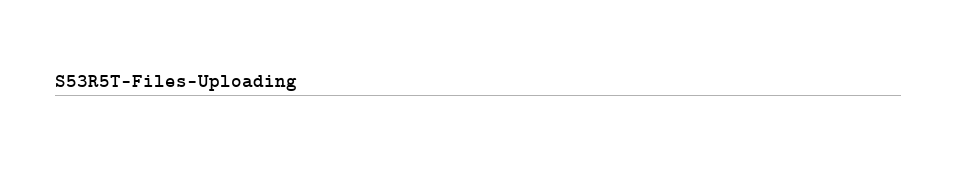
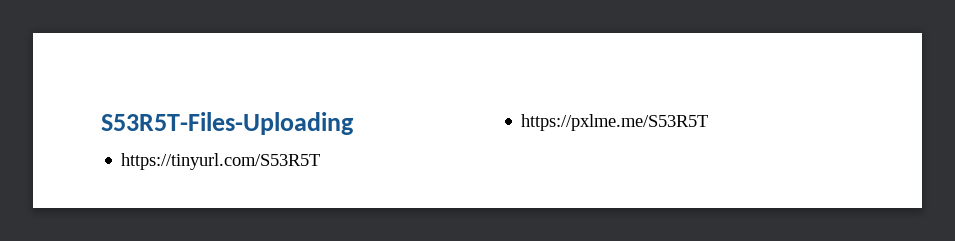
(297, 83) none -> [121,153,321,170] [521,114,709,131] // https://tinyurl.com/S53R5T // https://pxlme.me/S53R5T

